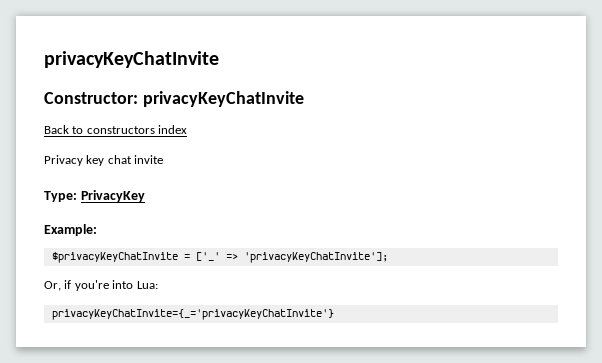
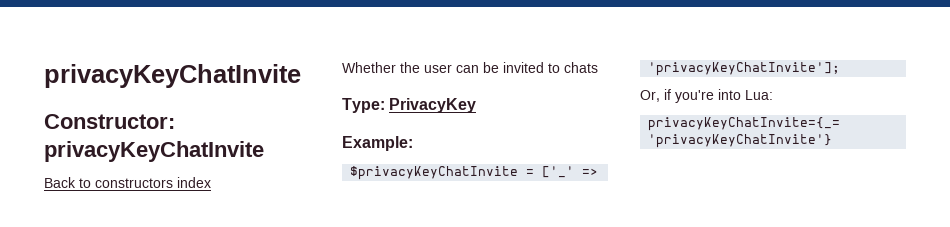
[44,155,164,166] Privacy key chat invite -> [342,62,598,73] Whether the user can be invited to chats

